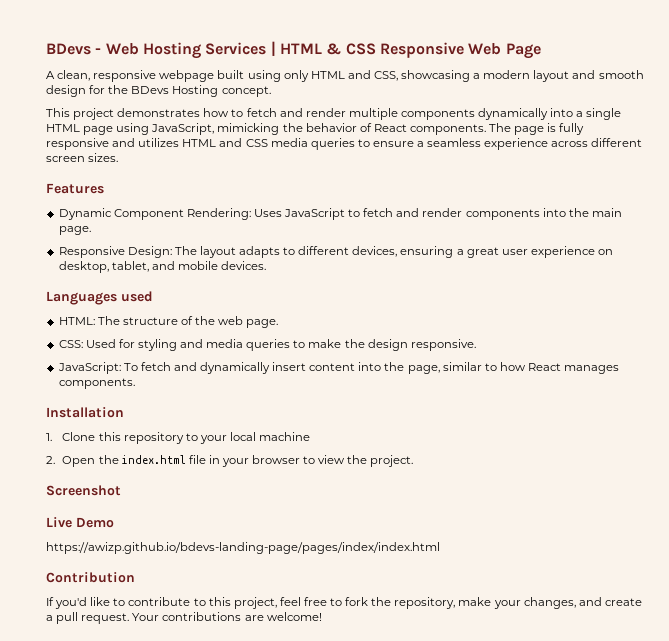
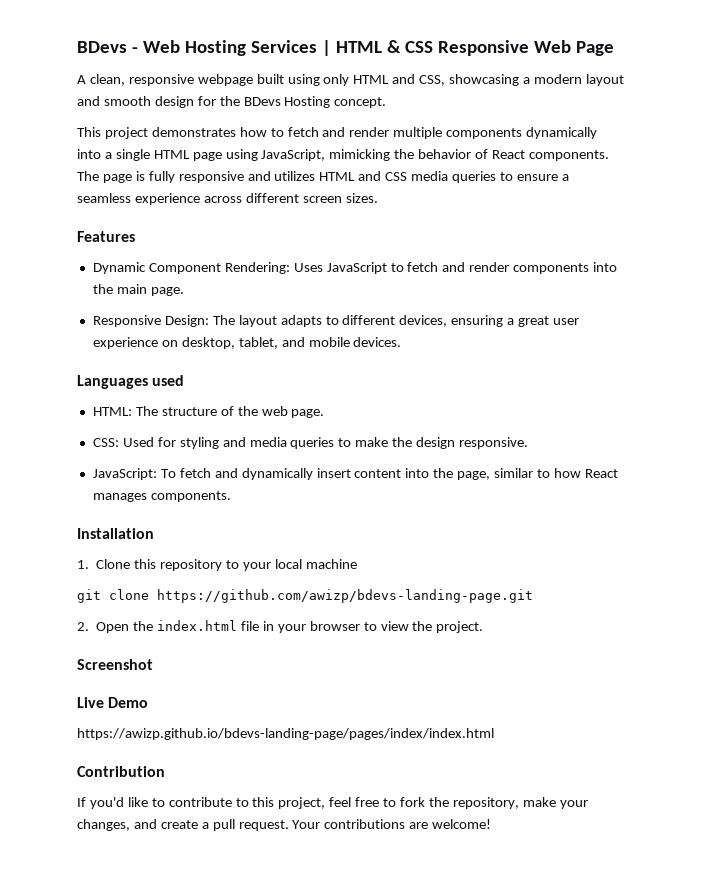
(311, 436) none -> [77,589,533,603] // git clone https://github.com/awizp/bdevs-landing-page.git

